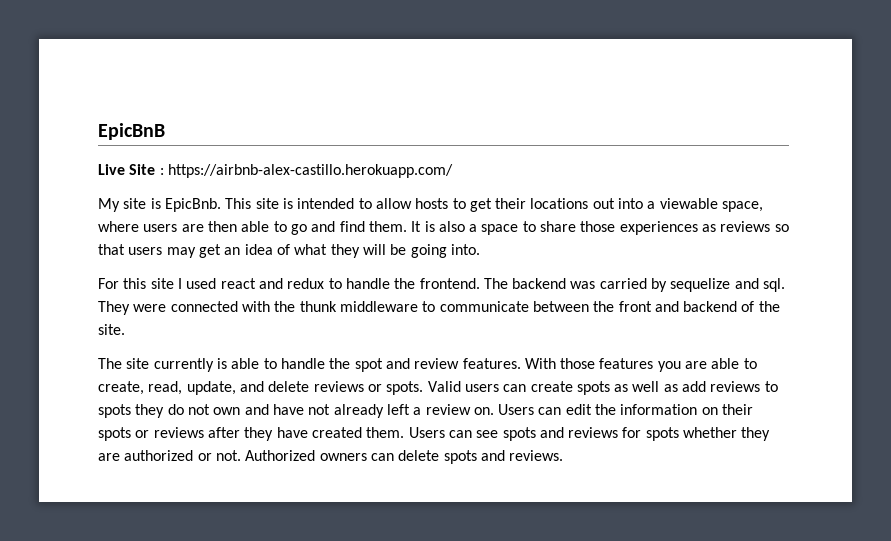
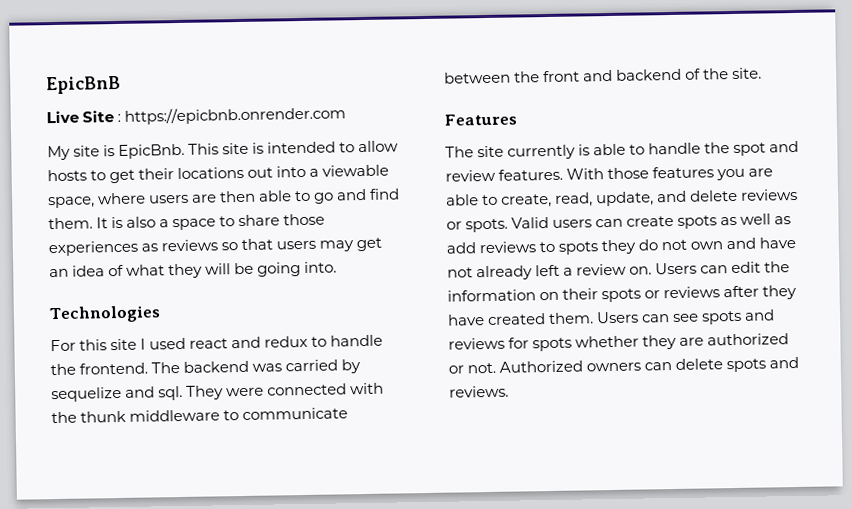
[167,164,453,178] https://airbnb-alex-castillo.herokuapp.com/ -> [124,105,347,125] https://epicbnb.onrender.com
(480, 249) none -> [49,305,161,324] // Technologies
(125, 329) none -> [444,113,517,126] // Features

